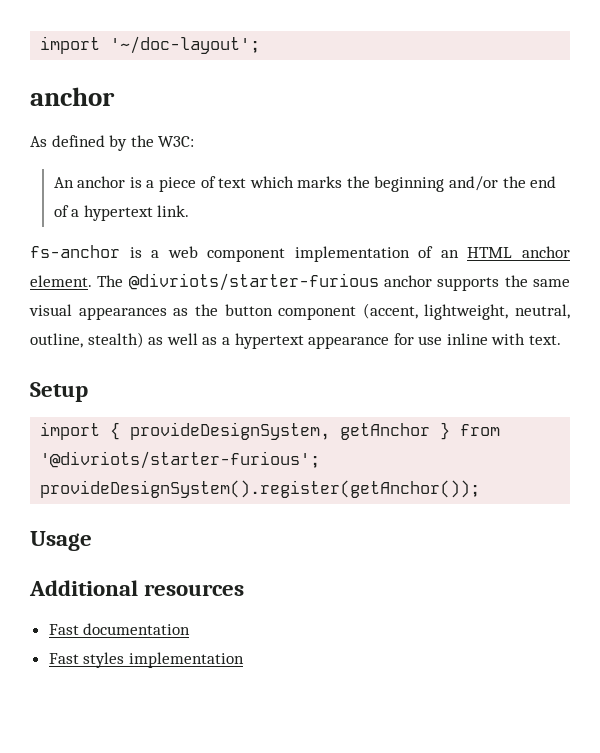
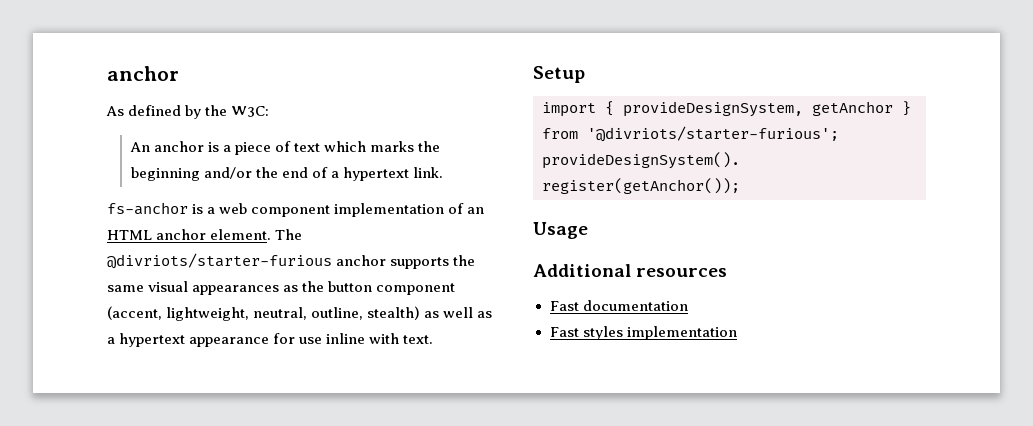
[40,36,261,54] import '~/doc-layout'; // -> (107, 73) none

